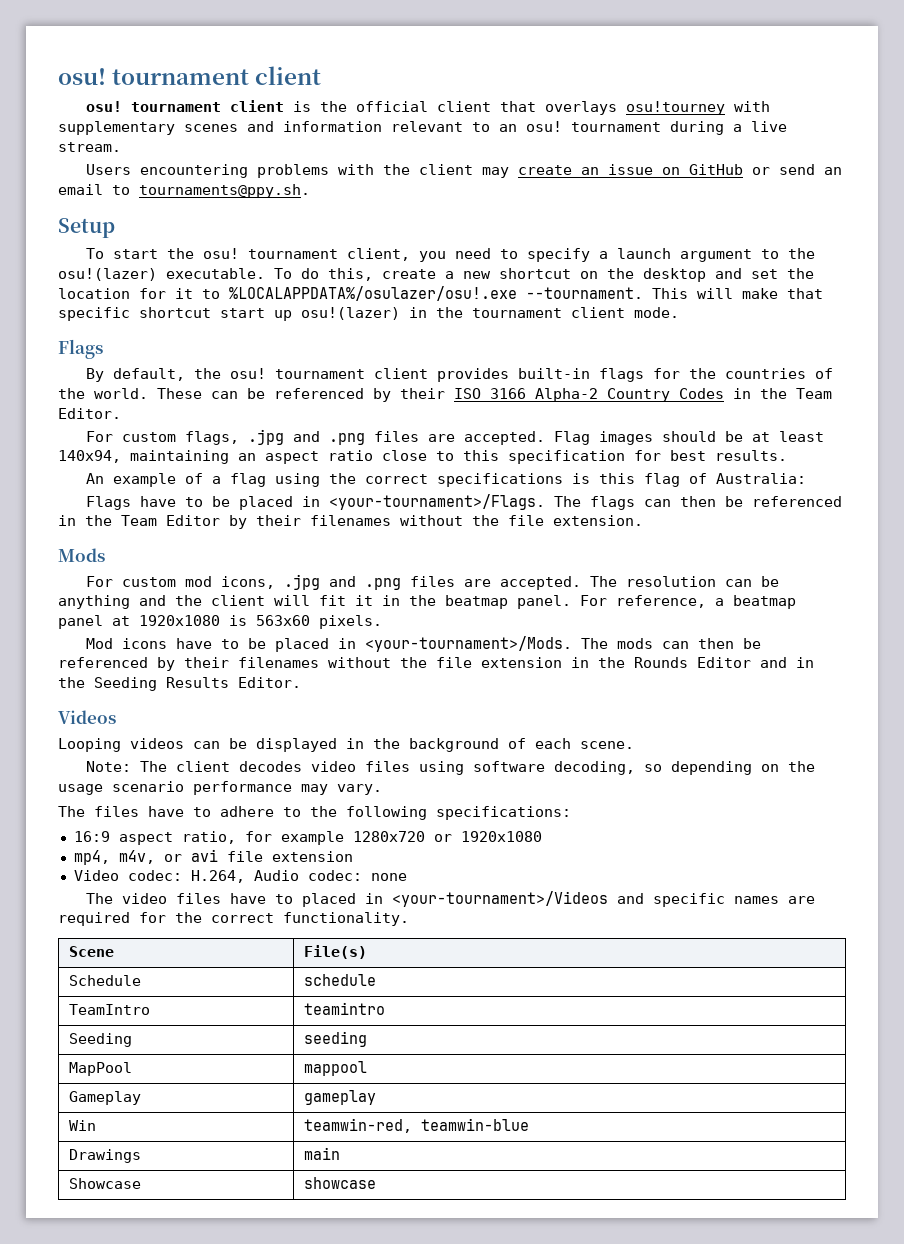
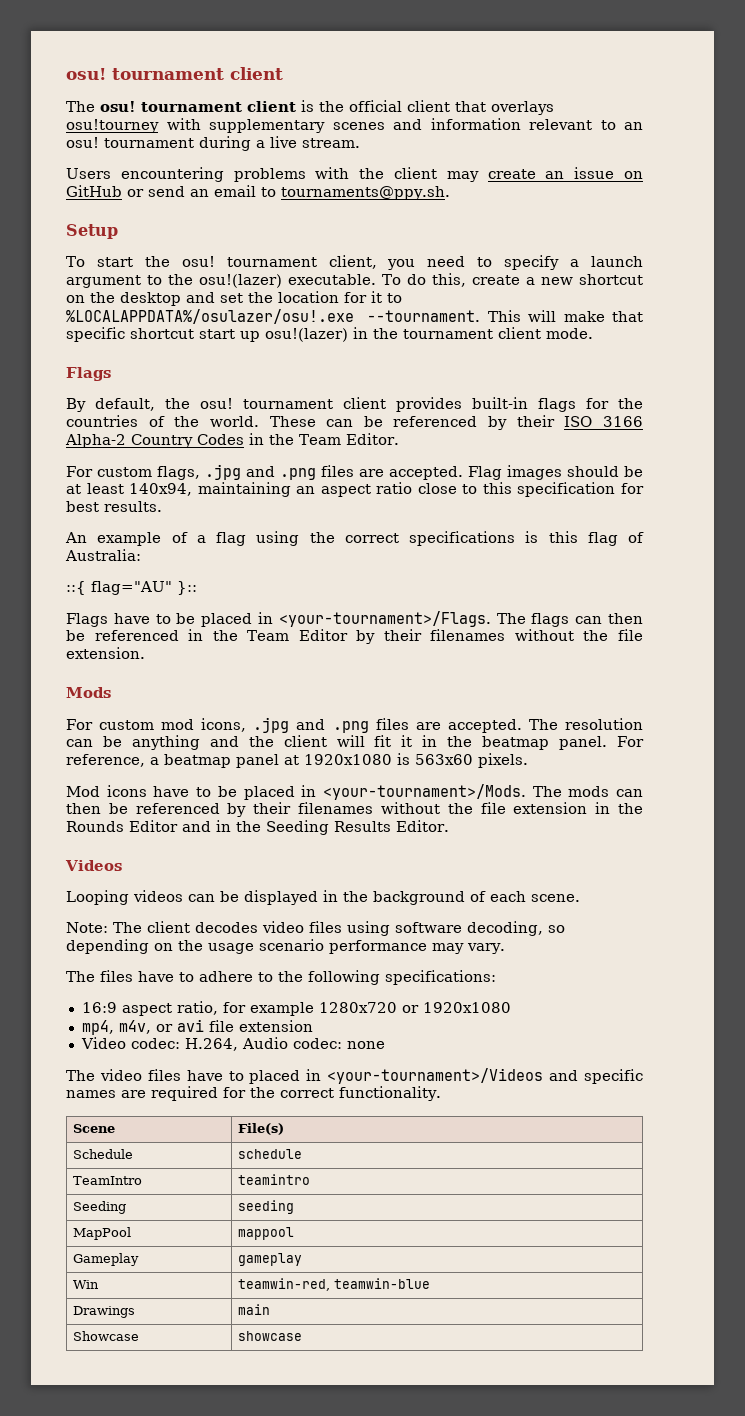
(322, 75) none -> [66,101,95,112] The
(806, 478) none -> [66,581,197,595] // ::{ flag="AU" }::

